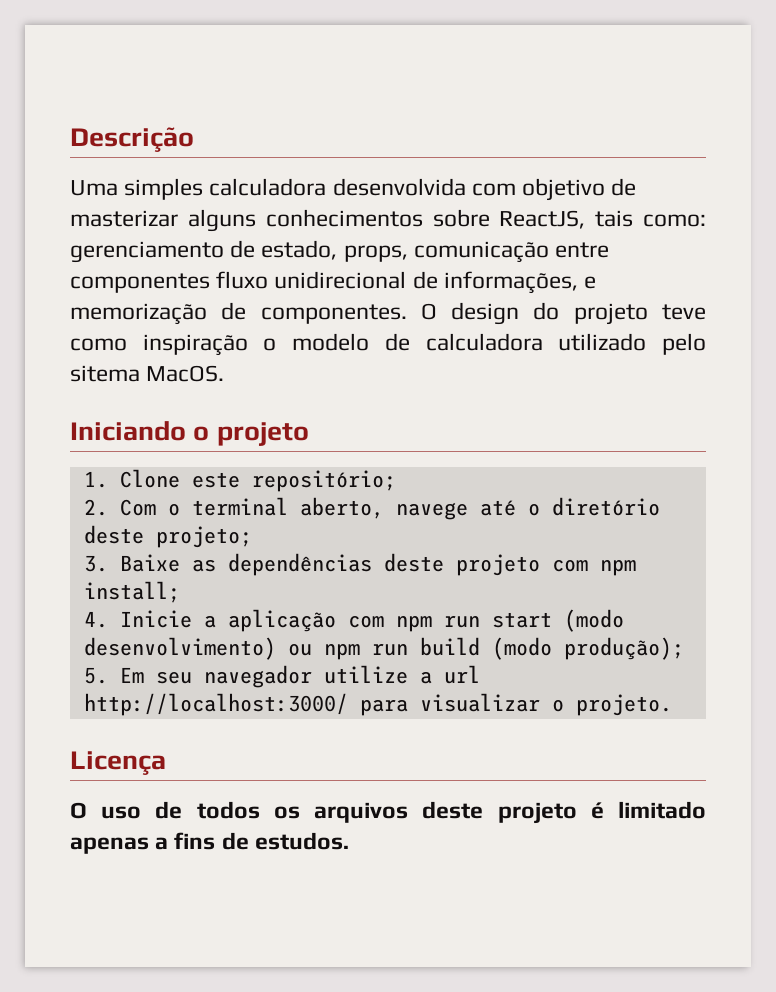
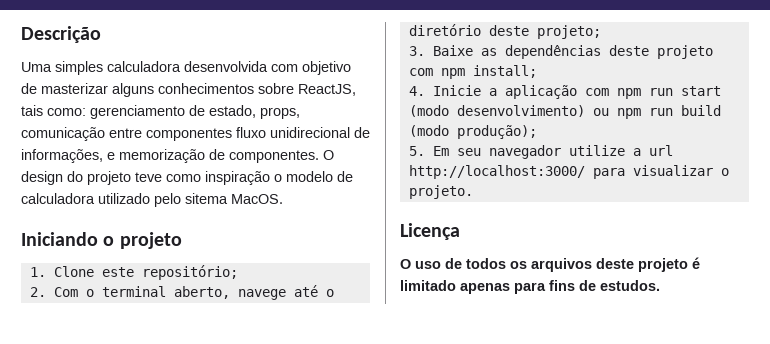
[155,837,169,850] a -> [514,282,546,294] para

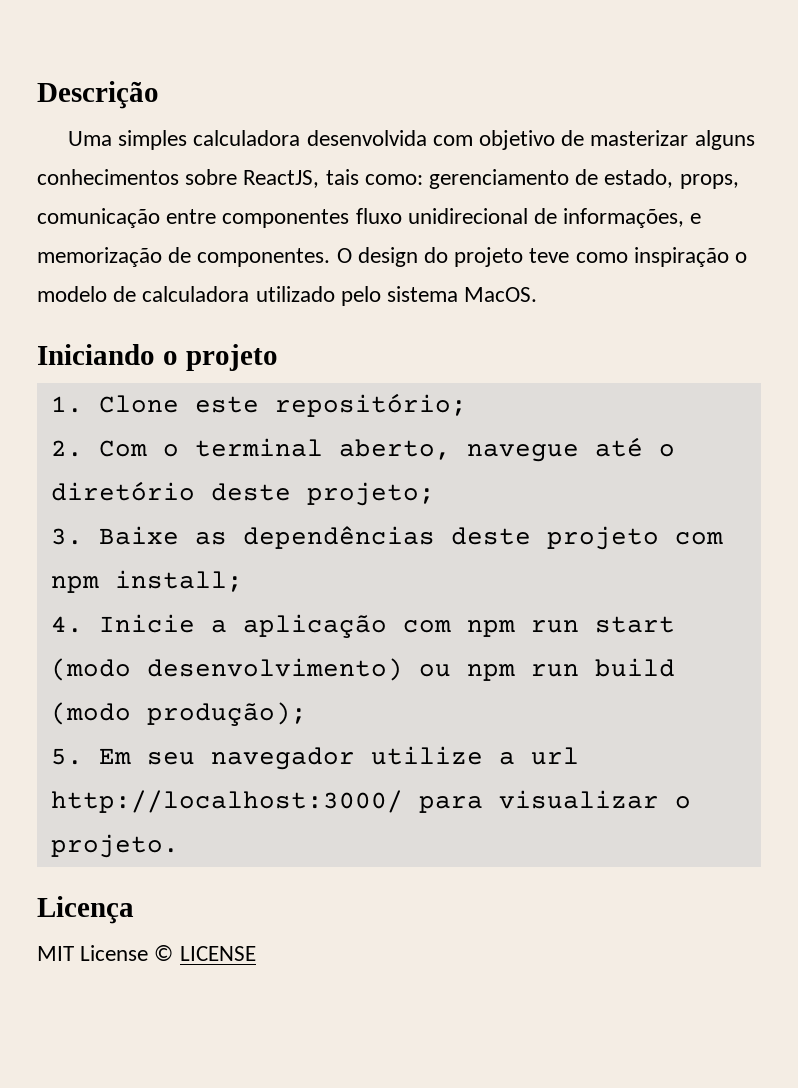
[185,193,228,204] sitema -> [387,286,459,302] sistema
[237,289,286,300] navege -> [466,444,579,462] navegue
[400,257,700,272] [400,280,660,294] O uso de todos os arquivos deste projeto é limitado apenas para fins de estudos. -> [37,945,256,961] MIT License © LICENSE

